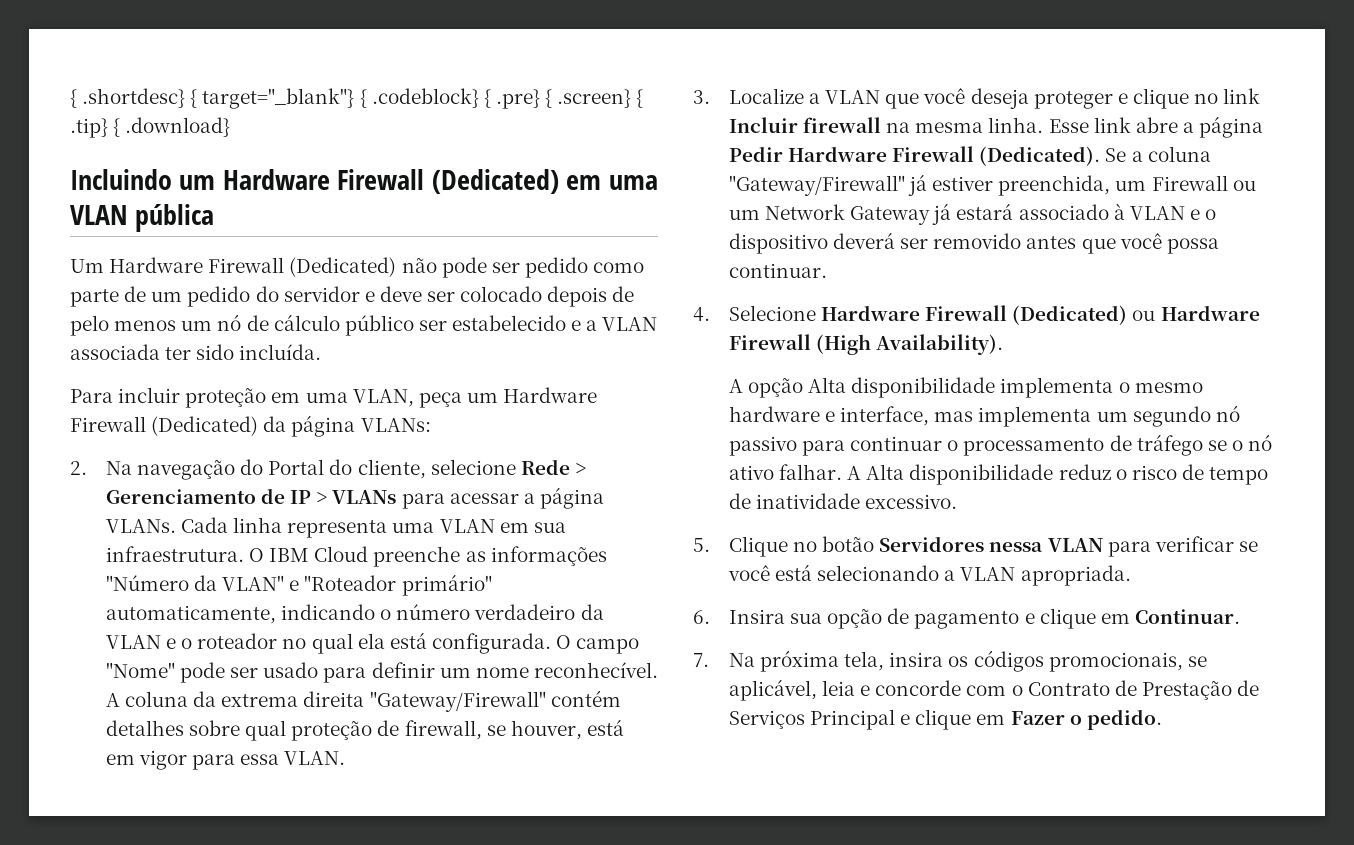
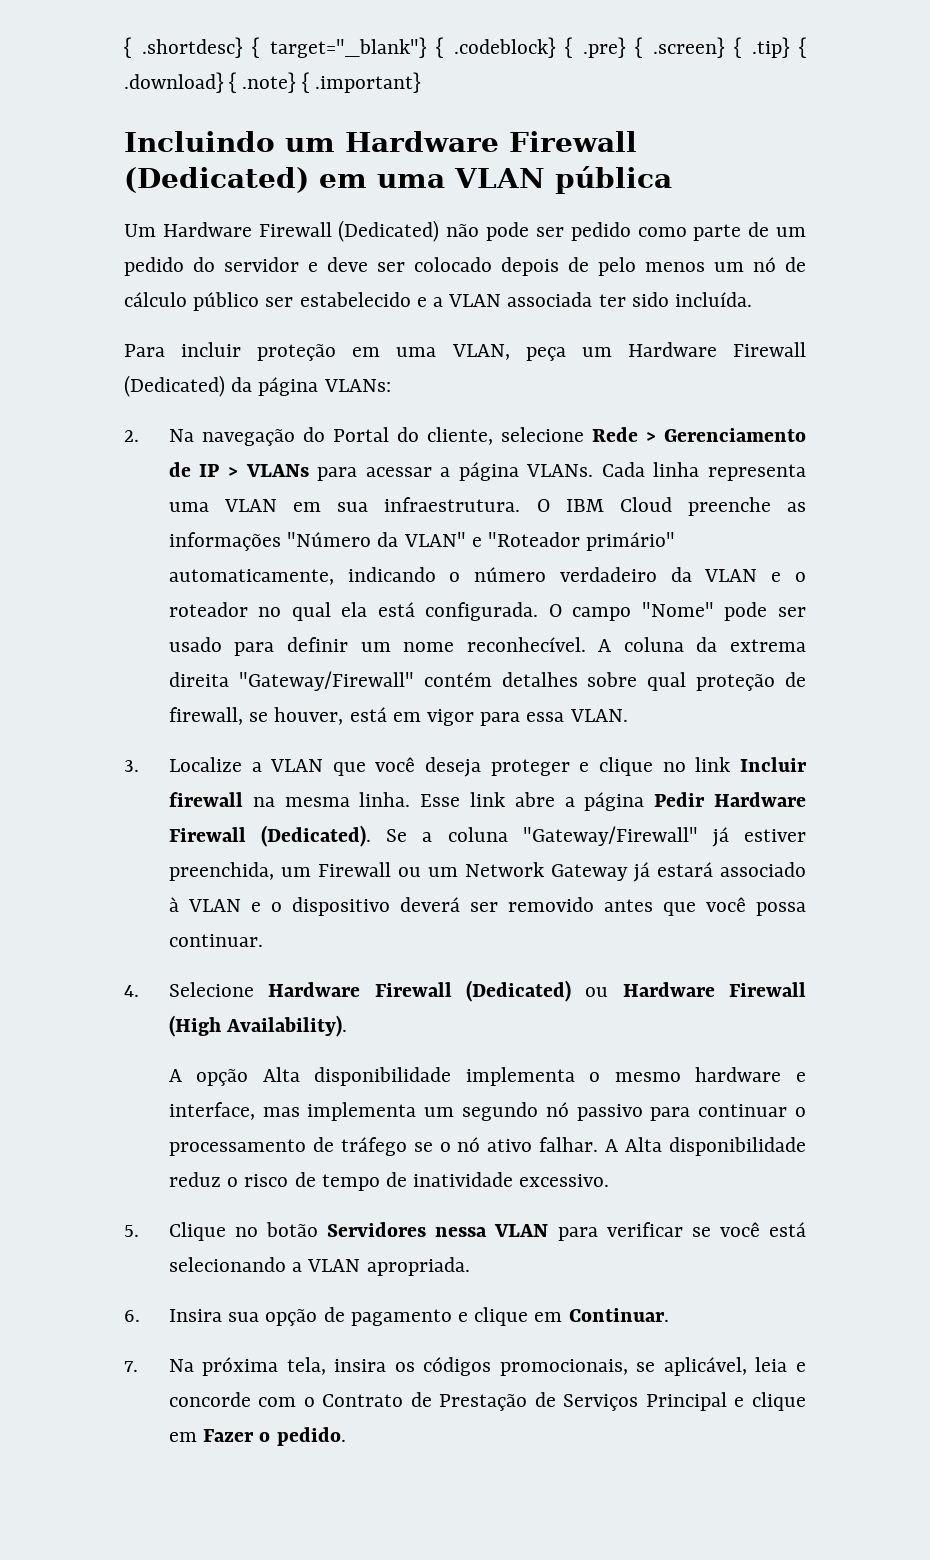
(231, 127) none -> [229,72,421,93] { .note} { .important}

